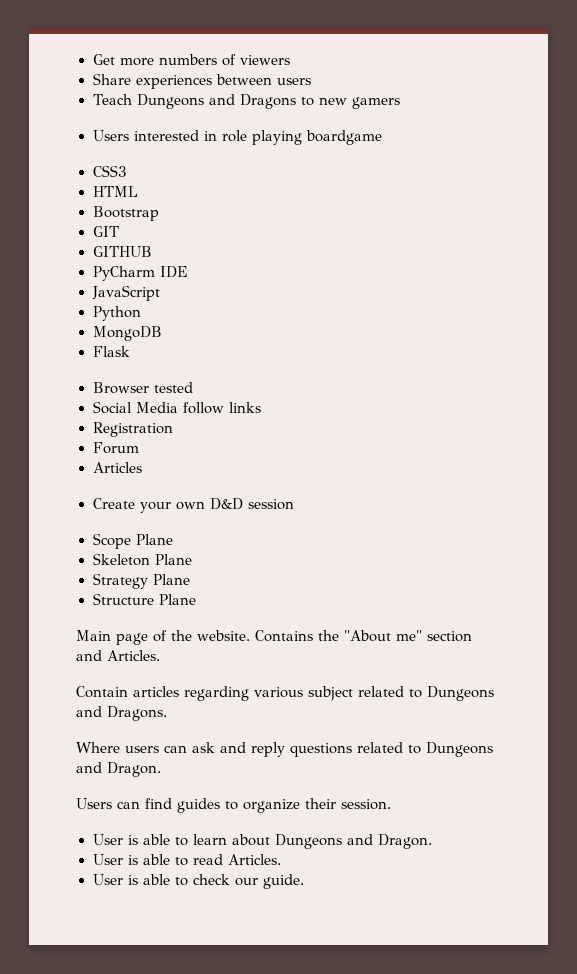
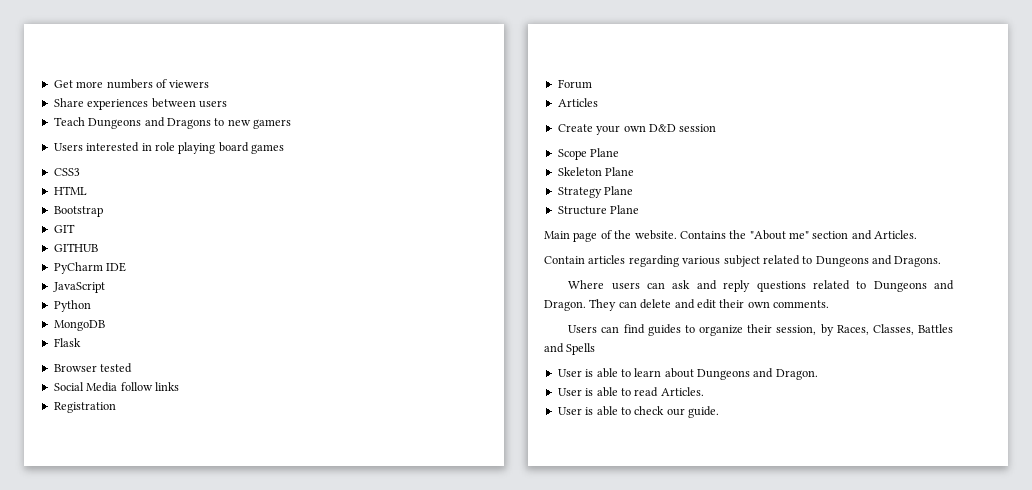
[305,130,382,145] boardgame -> [218,142,284,154] board games
(161, 769) none -> [589,299,829,311] They can delete and edit their own comments.
[341,799,391,810] session. -> [776,324,953,336] [544,343,596,355] session, by Races, Classes, Battles and Spells

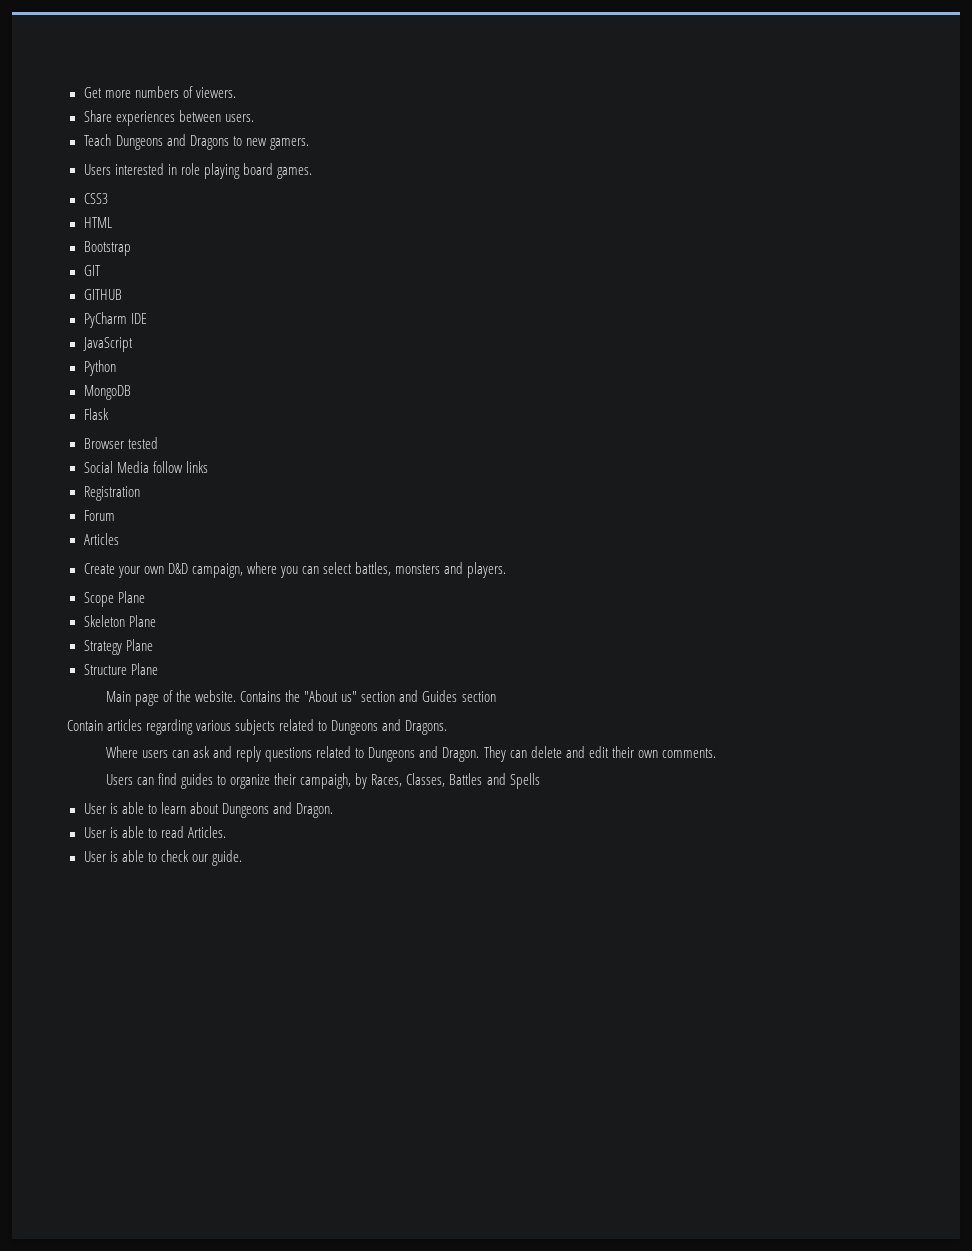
[169,80,210,88] viewers -> [195,87,236,98] viewers.
[198,100,227,108] users -> [224,114,254,122] users.
[253,119,291,129] gamers -> [269,138,309,150] gamers.
[251,144,284,154] games -> [276,167,312,179] games.
[679,124,717,132] session -> [191,562,507,578] campaign, where you can select battles, monsters and players.
[789,231,809,239] me" -> [341,691,358,702] us"
[874,230,918,239] Articles. -> [422,690,496,702] Guides section
[723,255,760,267] subject -> [235,719,276,735] subjects
[776,325,817,335] session, -> [300,773,352,789] campaigh,

